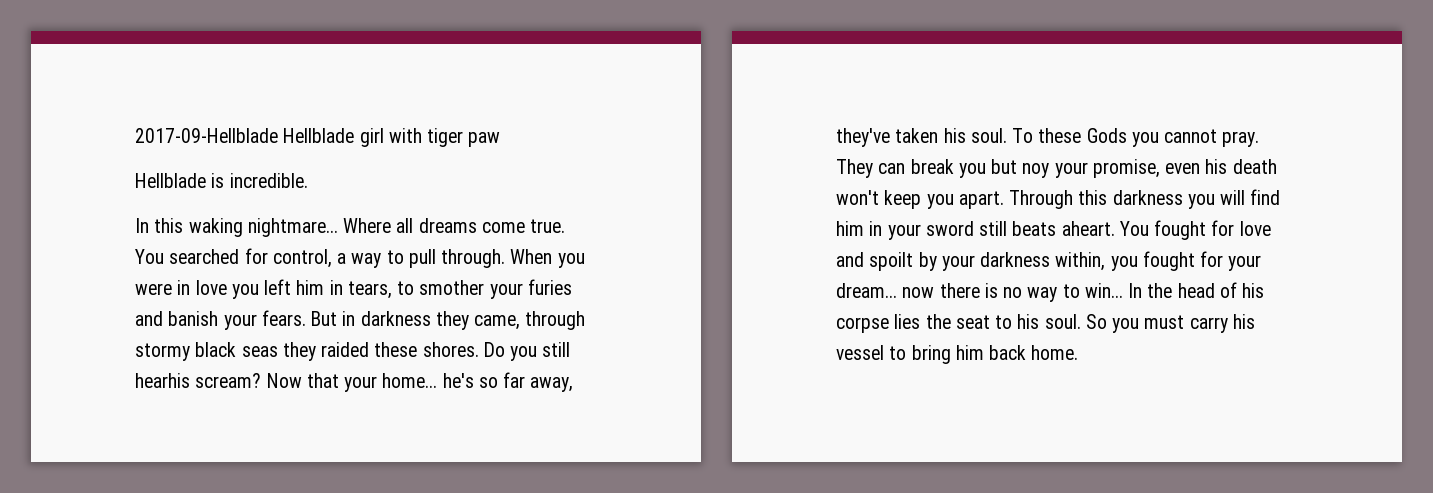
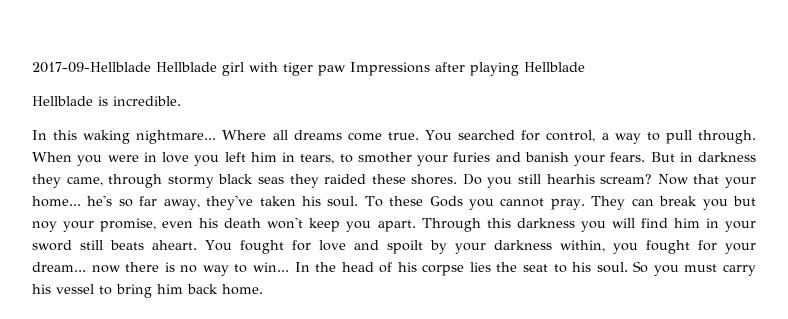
(501, 139) none -> [350,62,585,76] Impressions after playing Hellblade

